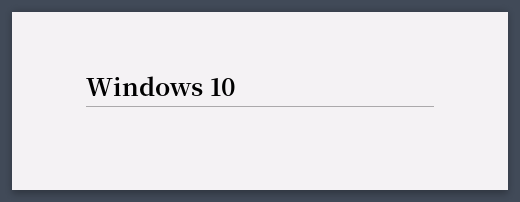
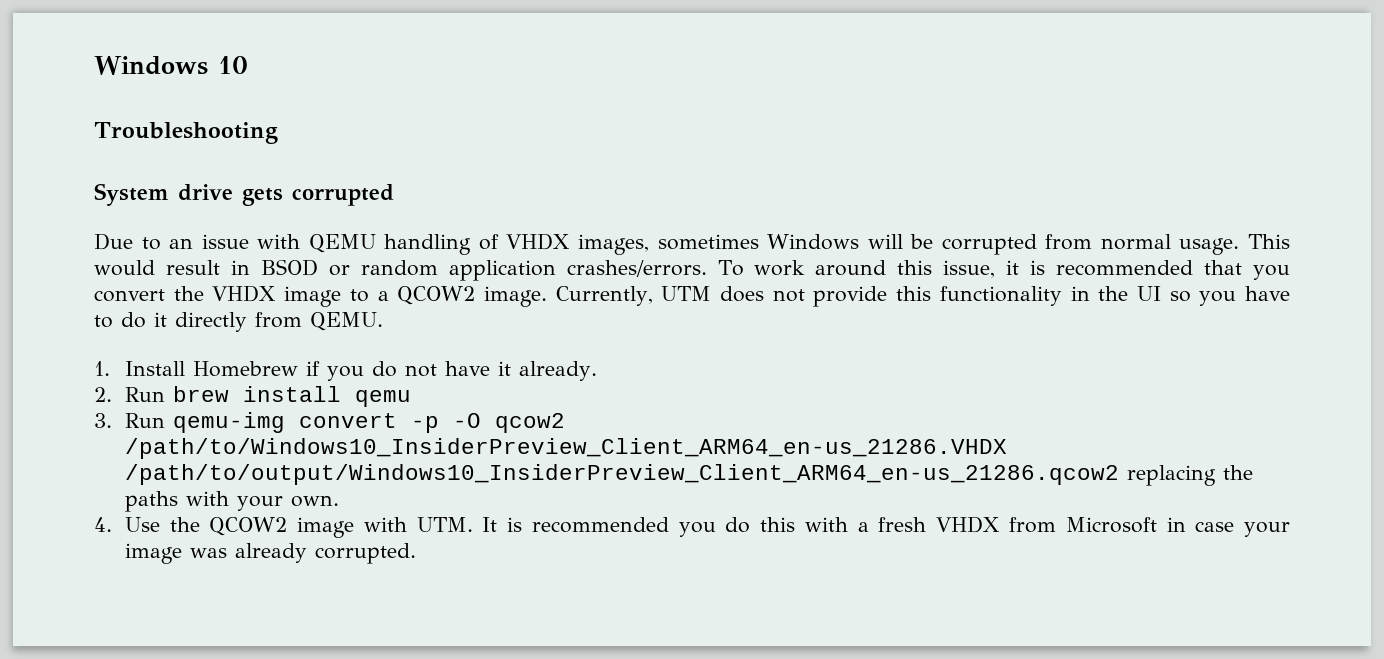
(236, 87) none -> [94,122,278,144] [94,183,394,206] [94,233,1290,255] [94,259,1290,281] [94,285,1290,307] [94,312,383,332] [94,361,597,381] [94,386,411,407] [94,412,565,433] [124,438,1007,459] [124,464,1253,486] [124,491,339,512] [94,516,1291,538] [124,543,416,564] // Troubleshooting // System drive gets corrupted // Due to an issue with QEMU handling of VHDX images, sometimes Windows will be corrupted from normal usage. This would result in BSOD or random application crashes/errors. To work around this issue, it is recommended that you convert the VHDX image to a QCOW2 image. Currently, UTM does not provide this functionality in the UI so you have to do it directly from QEMU. // 1. Install Homebrew if you do not have it already. // 2. Run brew install qemu // 3. Run qemu-img convert -p -O qcow2 /path/to/Windows10_InsiderPreview_Client_ARM64_en-us_21286.VHDX /path/to/output/Windows10_InsiderPreview_Client_ARM64_en-us_21286.qcow2 replacing the paths with your own. // 4. Use the QCOW2 image with UTM. It is recommended you do this with a fresh VHDX from Microsoft in case your image was already corrupted.

